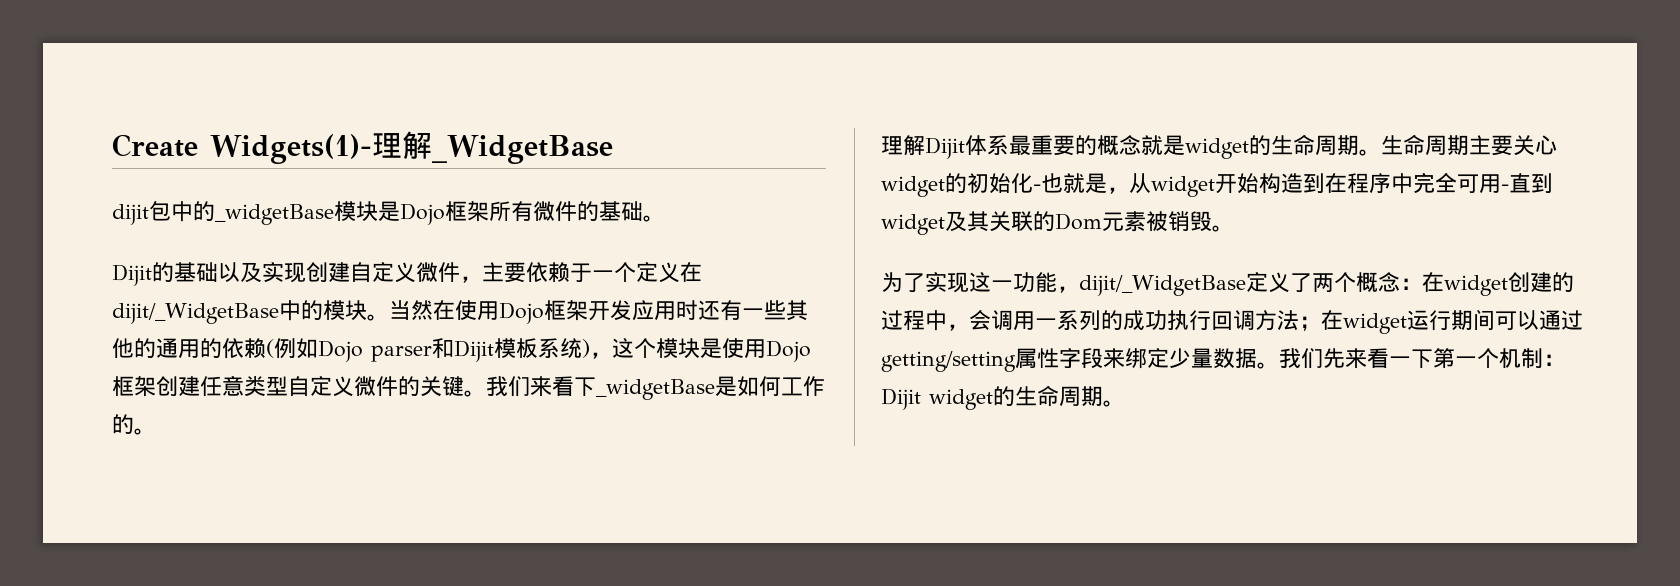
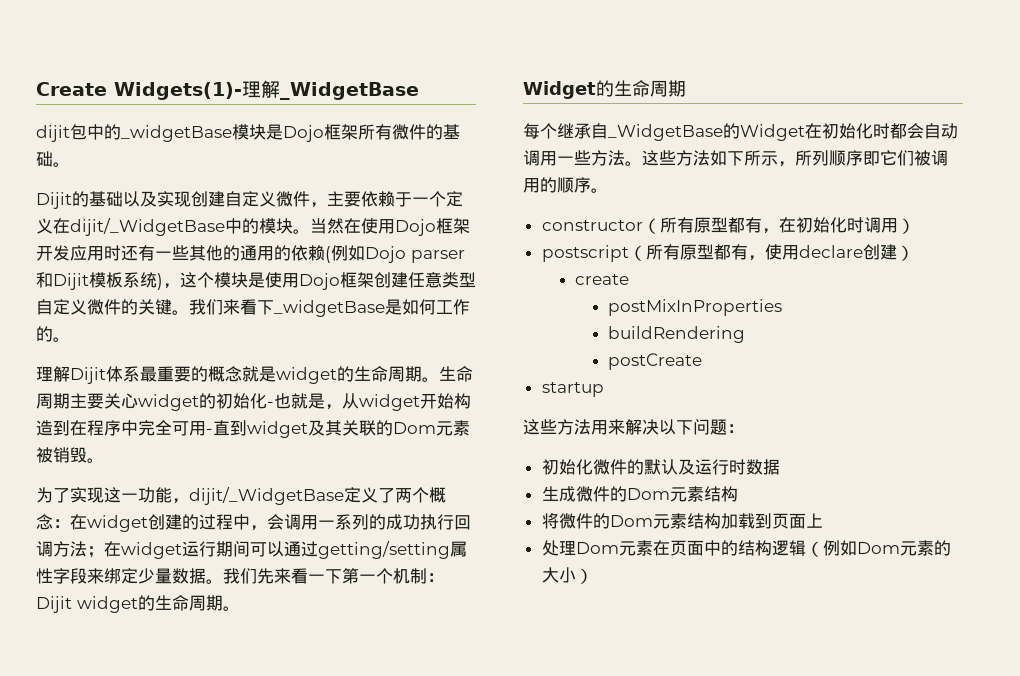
(1125, 403) none -> [523,80,686,99] [523,123,958,141] [523,150,948,167] [523,177,608,193] [541,217,915,234] [541,244,914,262] [574,274,629,285] [608,299,783,316] [608,326,746,343] [608,353,703,370] [541,382,604,397] [523,419,744,435] [541,459,780,475] [541,486,738,502] [541,513,823,529] [541,540,951,557] [541,567,593,584] // Widget的生命周期 // 每个继承自_WidgetBase的Widget在初始化时都会自动调用一些方法。这些方法如下所示，所列顺序即它们被调用的顺序。 // constructor（所有原型都有，在初始化时调用） // postscript（所有原型都有，使用declare创建） // create // postMixInProperties // buildRendering // postCreate // startup // 这些方法用来解决以下问题： // 初始化微件的默认及运行时数据 // 生成微件的Dom元素结构 // 将微件的Dom元素结构加载到页面上 // 处理Dom元素在页面中的结构逻辑（例如Dom元素的大小）

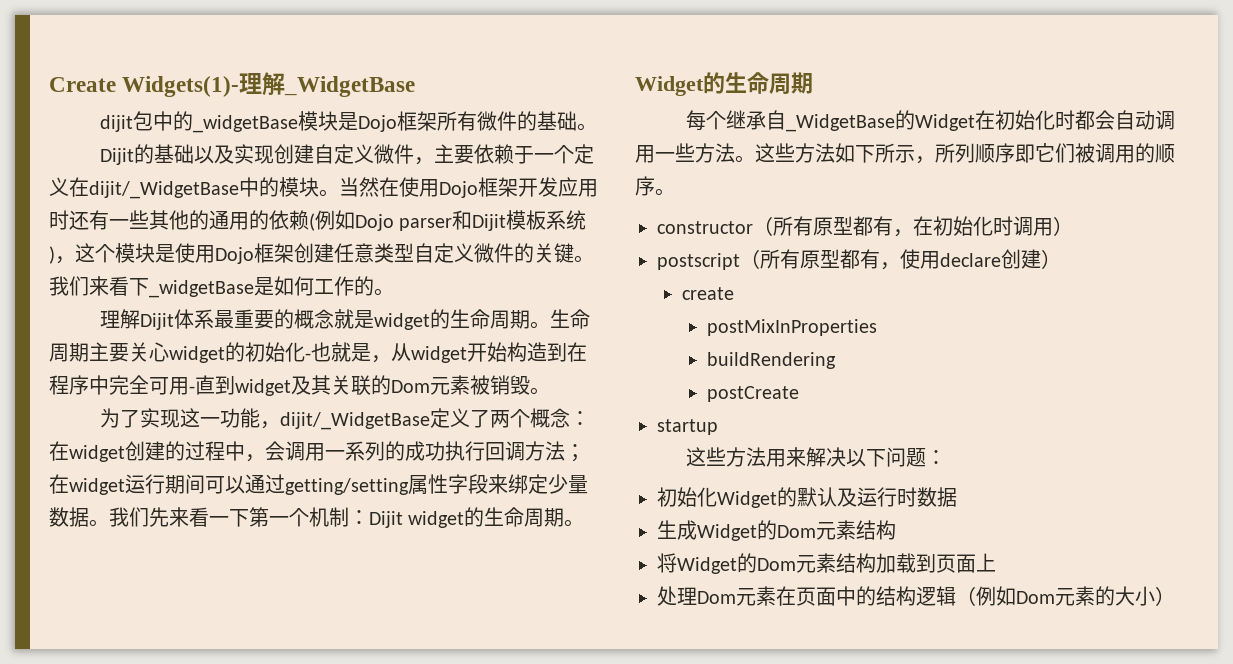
[592,459,627,475] 微件 -> [717,491,777,508] Widget
[575,486,610,502] 微件 -> [697,524,757,541] Widget
[558,513,593,529] 微件 -> [677,557,737,574] Widget

